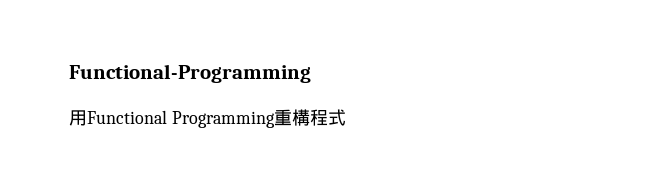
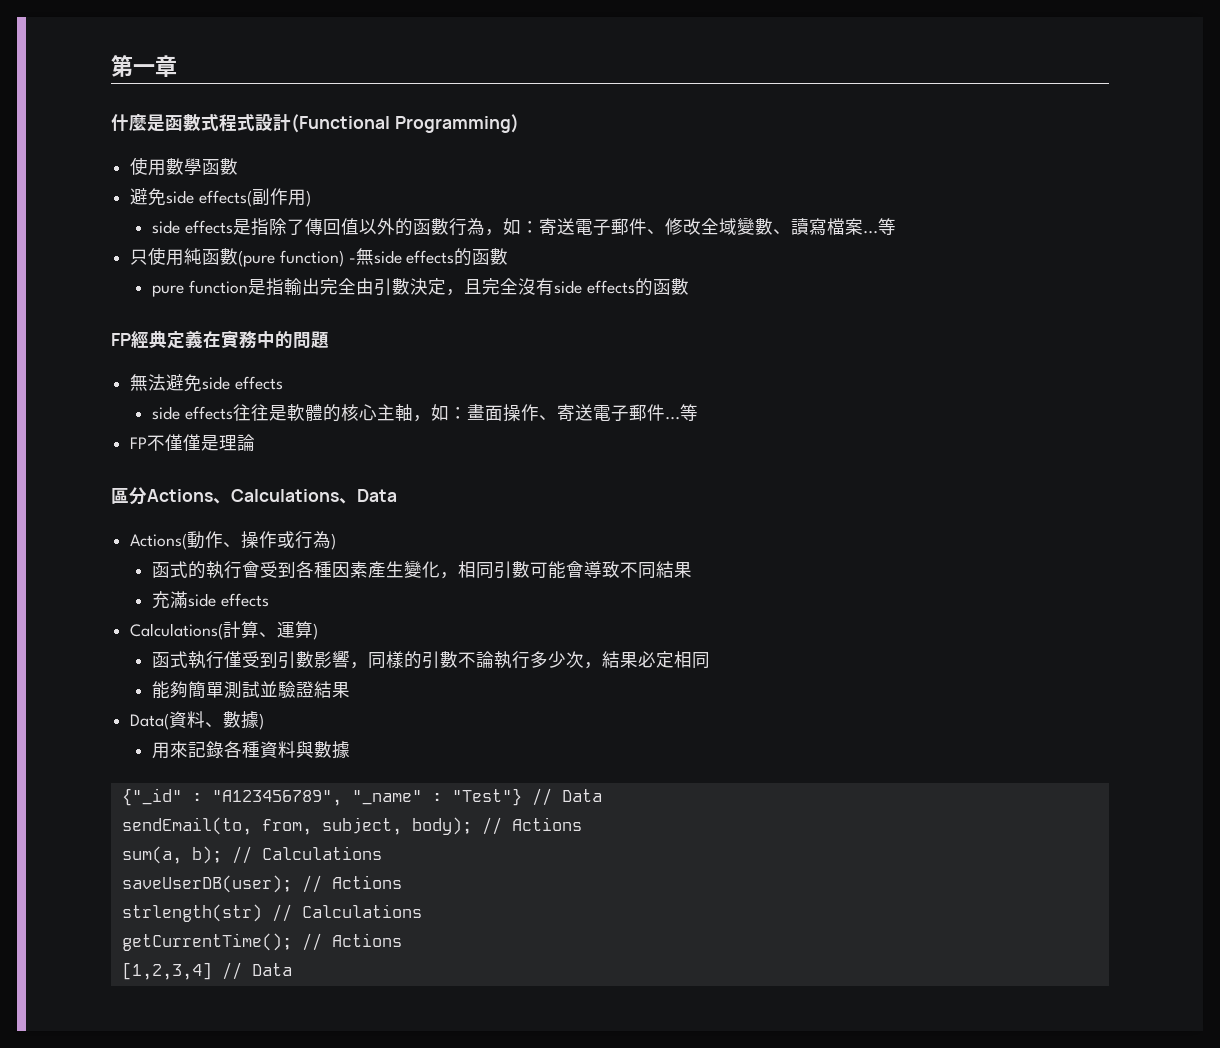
[69,64,311,83] [69,109,346,128] Functional-Programming // 用Functional Programming重構程式 -> [111,55,177,77] [111,114,519,133] [130,157,239,176] [130,188,311,207] [152,217,896,236] [130,247,509,267] [152,278,689,297] [111,330,329,349] [130,374,283,392] [152,404,698,422] [130,434,256,451] [111,487,397,505] [130,531,337,550] [152,560,693,579] [152,591,269,609] [130,621,319,640] [152,651,711,669] [152,681,351,699] [130,711,265,730] [152,741,351,759] [121,788,602,806] [121,817,582,835] [121,846,382,864] [121,875,402,893] [121,904,422,922] [121,933,402,951] [121,962,292,980] 第一章 // 什麼是函數式程式設計(Functional Programming) // 使用數學函數 // 避免side effects(副作用) // side effects是指除了傳回值以外的函數行為，如：寄送電子郵件、修改全域變數、讀寫檔案...等 // 只使用純函數(pure function) -無side effects的函數 // pure function是指輸出完全由引數決定，且完全沒有side effects的函數 // FP經典定義在實務中的問題 // 無法避免side effects // side effects往往是軟體的核心主軸，如：畫面操作、寄送電子郵件...等 // FP不僅僅是理論 // 區分Actions、Calculations、Data // Actions(動作、操作或行為) // 函式的執行會受到各種因素產生變化，相同引數可能會導致不同結果 // 充滿side effects // Calculations(計算、運算) // 函式執行僅受到引數影響，同樣的引數不論執行多少次，結果必定相同 // 能夠簡單測試並驗證結果 // Data(資料、數據) // 用來記錄各種資料與數據 // {"_id" : "A123456789", "_name" : "Test"} // Data // sendEmail(to, from, subject, body); // Actions // sum(a, b); // Calculations // saveUserDB(user); // Actions // strlength(str) // Calculations // getCurrentTime(); // Actions // [1,2,3,4] // Data

